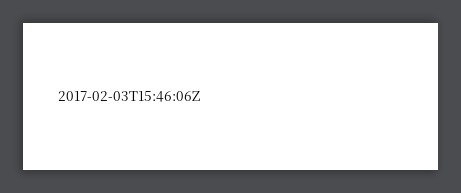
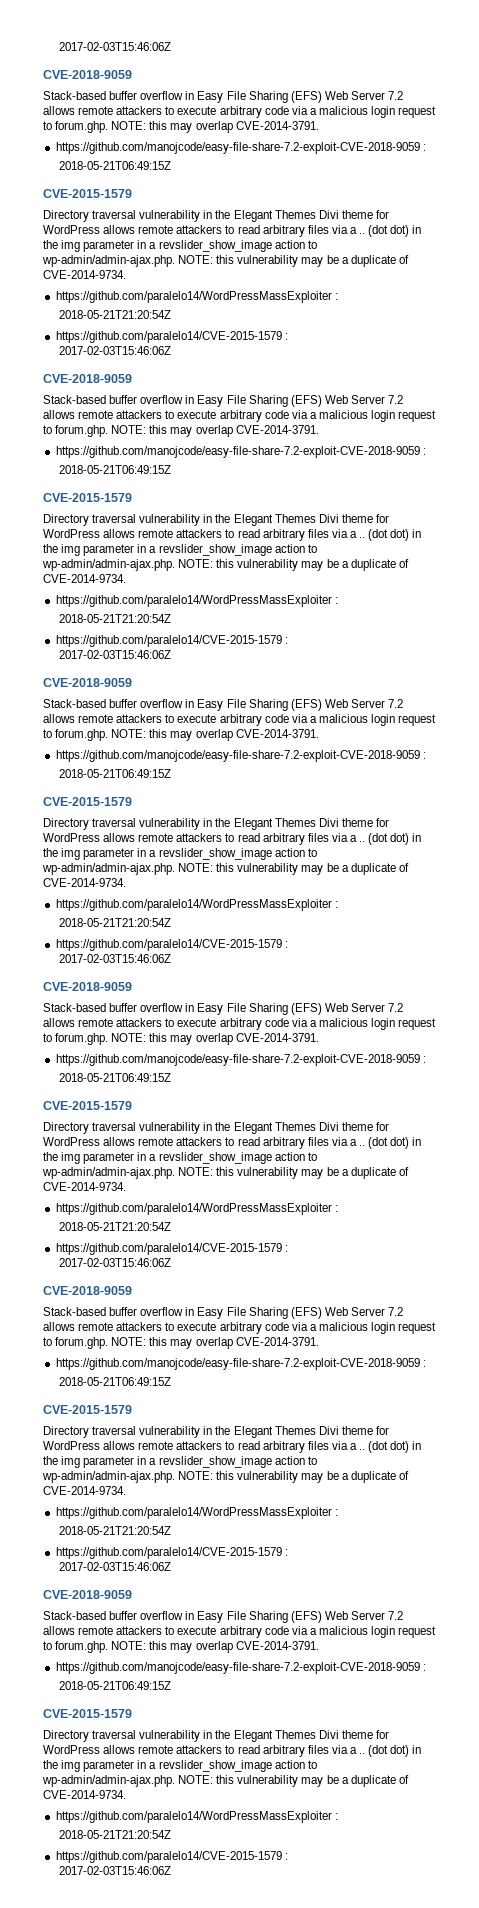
[58,91,201,102] 2017-02-03T15:46:06Z -> [58,42,171,51] [43,70,132,79] [43,91,404,103] [43,106,437,118] [43,121,319,133] [55,142,426,154] [58,161,171,170] [43,189,132,198] [43,210,389,222] [43,225,422,237] [43,240,317,252] [42,255,409,267] [43,270,126,279] [55,291,338,303] [58,310,171,319] [55,331,288,343] [58,346,171,355] [43,374,132,383] [43,395,404,407] [43,410,437,422] [43,425,319,437] [55,446,426,458] [58,465,171,474] [43,493,132,502] [43,514,389,526] [43,529,422,541] [43,544,317,556] [42,559,409,571] [43,574,126,583] [55,595,338,607] [58,614,171,623] [55,635,288,647] [58,650,171,659] [43,678,132,687] [43,699,404,711] [43,714,437,726] [43,729,319,741] [55,750,426,762] [58,769,171,778] [43,797,132,806] [43,818,389,830] [43,833,422,845] [43,848,317,860] [42,863,409,875] [43,878,126,887] [55,899,338,911] [58,918,171,927] [55,939,288,951] [58,954,171,963] [43,982,132,991] [43,1003,404,1015] [43,1018,437,1030] [43,1033,319,1045] [55,1054,426,1066] [58,1073,171,1082] [43,1101,132,1110] [43,1122,389,1134] [43,1137,422,1149] [43,1152,317,1164] [42,1167,409,1179] [43,1182,126,1191] [55,1203,338,1215] [58,1222,171,1231] [55,1243,288,1255] [58,1258,171,1267] [43,1286,132,1295] [43,1307,404,1319] [43,1322,437,1334] [43,1337,319,1349] [55,1358,426,1370] [58,1377,171,1386] [43,1405,132,1414] [43,1426,389,1438] [43,1441,422,1453] [43,1456,317,1468] [42,1471,409,1483] [43,1486,126,1495] [55,1507,338,1519] [58,1526,171,1535] [55,1547,288,1559] [58,1562,171,1571] [43,1590,132,1599] [43,1611,404,1623] [43,1626,437,1638] [43,1641,319,1653] [55,1662,426,1674] [58,1681,171,1690] [43,1709,132,1718] [43,1730,389,1742] [43,1745,422,1757] [43,1760,317,1772] [42,1775,409,1787] [43,1790,126,1799] [55,1811,338,1823] [58,1830,171,1839] [55,1851,288,1863] [58,1866,171,1875] 2017-02-03T15:46:06Z // CVE-2018-9059 // Stack-based buffer overflow in Easy File Sharing (EFS) Web Server 7.2 allows remote attackers to execute arbitrary code via a malicious login request to forum.ghp. NOTE: this may overlap CVE-2014-3791. // https://github.com/manojcode/easy-file-share-7.2-exploit-CVE-2018-9059 : // 2018-05-21T06:49:15Z // CVE-2015-1579 // Directory traversal vulnerability in the Elegant Themes Divi theme for WordPress allows remote attackers to read arbitrary files via a .. (dot dot) in the img parameter in a revslider_show_image action to wp-admin/admin-ajax.php. NOTE: this vulnerability may be a duplicate of CVE-2014-9734. // https://github.com/paralelo14/WordPressMassExploiter : // 2018-05-21T21:20:54Z // https://github.com/paralelo14/CVE-2015-1579 : // 2017-02-03T15:46:06Z // CVE-2018-9059 // Stack-based buffer overflow in Easy File Sharing (EFS) Web Server 7.2 allows remote attackers to execute arbitrary code via a malicious login request to forum.ghp. NOTE: this may overlap CVE-2014-3791. // https://github.com/manojcode/easy-file-share-7.2-exploit-CVE-2018-9059 : // 2018-05-21T06:49:15Z // CVE-2015-1579 // Directory traversal vulnerability in the Elegant Themes Divi theme for WordPress allows remote attackers to read arbitrary files via a .. (dot dot) in the img parameter in a revslider_show_image action to wp-admin/admin-ajax.php. NOTE: this vulnerability may be a duplicate of CVE-2014-9734. // https://github.com/paralelo14/WordPressMassExploiter : // 2018-05-21T21:20:54Z // https://github.com/paralelo14/CVE-2015-1579 : // 2017-02-03T15:46:06Z // CVE-2018-9059 // Stack-based buffer overflow in Easy File Sharing (EFS) Web Server 7.2 allows remote attackers to execute arbitrary code via a malicious login request to forum.ghp. NOTE: this may overlap CVE-2014-3791. // https://github.com/manojcode/easy-file-share-7.2-exploit-CVE-2018-9059 : // 2018-05-21T06:49:15Z // CVE-2015-1579 // Directory traversal vulnerability in the Elegant Themes Divi theme for WordPress allows remote attackers to read arbitrary files via a .. (dot dot) in the img parameter in a revslider_show_image action to wp-admin/admin-ajax.php. NOTE: this vulnerability may be a duplicate of CVE-2014-9734. // https://github.com/paralelo14/WordPressMassExploiter : // 2018-05-21T21:20:54Z // https://github.com/paralelo14/CVE-2015-1579 : // 2017-02-03T15:46:06Z // CVE-2018-9059 // Stack-based buffer overflow in Easy File Sharing (EFS) Web Server 7.2 allows remote attackers to execute arbitrary code via a malicious login request to forum.ghp. NOTE: this may overlap CVE-2014-3791. // https://github.com/manojcode/easy-file-share-7.2-exploit-CVE-2018-9059 : // 2018-05-21T06:49:15Z // CVE-2015-1579 // Directory traversal vulnerability in the Elegant Themes Divi theme for WordPress allows remote attackers to read arbitrary files via a .. (dot dot) in the img parameter in a revslider_show_image action to wp-admin/admin-ajax.php. NOTE: this vulnerability may be a duplicate of CVE-2014-9734. // https://github.com/paralelo14/WordPressMassExploiter : // 2018-05-21T21:20:54Z // https://github.com/paralelo14/CVE-2015-1579 : // 2017-02-03T15:46:06Z // CVE-2018-9059 // Stack-based buffer overflow in Easy File Sharing (EFS) Web Server 7.2 allows remote attackers to execute arbitrary code via a malicious login request to forum.ghp. NOTE: this may overlap CVE-2014-3791. // https://github.com/manojcode/easy-file-share-7.2-exploit-CVE-2018-9059 : // 2018-05-21T06:49:15Z // CVE-2015-1579 // Directory traversal vulnerability in the Elegant Themes Divi theme for WordPress allows remote attackers to read arbitrary files via a .. (dot dot) in the img parameter in a revslider_show_image action to wp-admin/admin-ajax.php. NOTE: this vulnerability may be a duplicate of CVE-2014-9734. // https://github.com/paralelo14/WordPressMassExploiter : // 2018-05-21T21:20:54Z // https://github.com/paralelo14/CVE-2015-1579 : // 2017-02-03T15:46:06Z // CVE-2018-9059 // Stack-based buffer overflow in Easy File Sharing (EFS) Web Server 7.2 allows remote attackers to execute arbitrary code via a malicious login request to forum.ghp. NOTE: this may overlap CVE-2014-3791. // https://github.com/manojcode/easy-file-share-7.2-exploit-CVE-2018-9059 : // 2018-05-21T06:49:15Z // CVE-2015-1579 // Directory traversal vulnerability in the Elegant Themes Divi theme for WordPress allows remote attackers to read arbitrary files via a .. (dot dot) in the img parameter in a revslider_show_image action to wp-admin/admin-ajax.php. NOTE: this vulnerability may be a duplicate of CVE-2014-9734. // https://github.com/paralelo14/WordPressMassExploiter : // 2018-05-21T21:20:54Z // https://github.com/paralelo14/CVE-2015-1579 : // 2017-02-03T15:46:06Z

